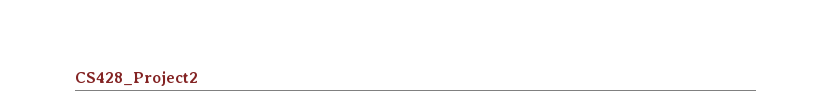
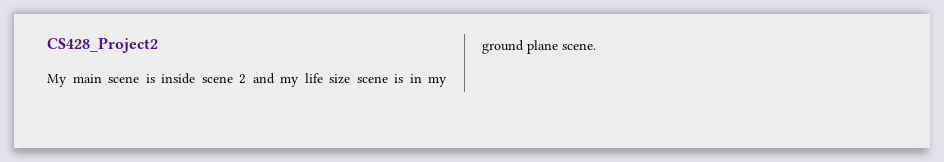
(198, 78) none -> [47,73,447,87] [482,40,596,54] // My main scene is inside scene 2 and my life size scene is in my ground plane scene.

